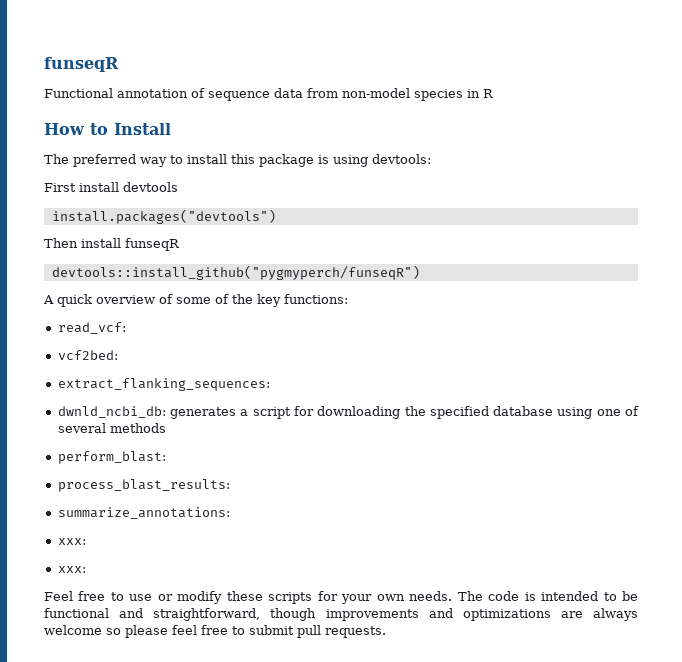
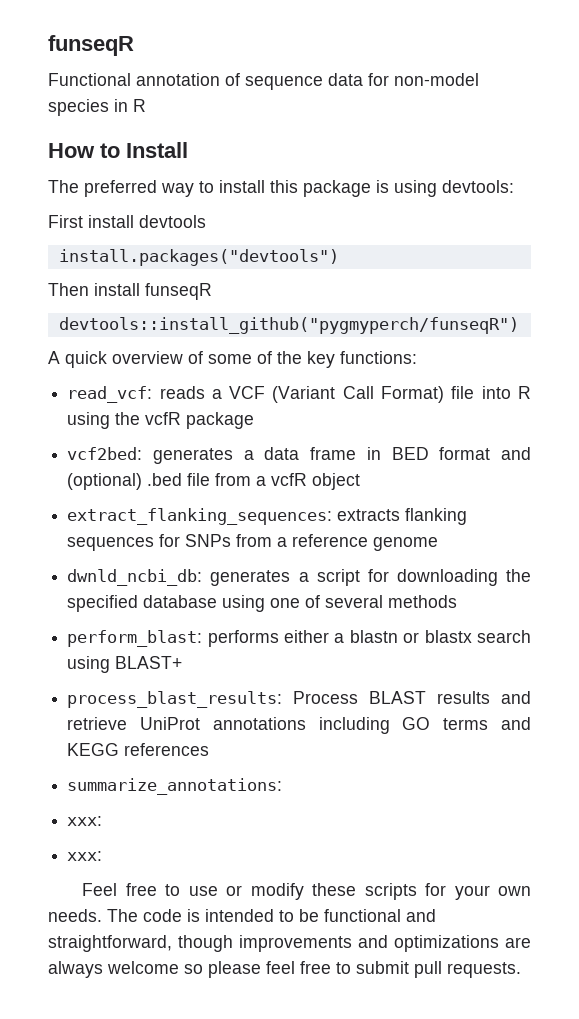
[307,88,338,98] from -> [368,73,389,86] for
[57,350,118,360] [57,378,270,391] // vcf2bed: // extract_flanking_sequences: -> [159,386,531,403] [67,412,255,429] [67,447,531,464] [67,473,361,490] [67,508,468,525] [67,534,439,551] reads a VCF (Variant Call Format) file into R using the vcfR package // vcf2bed: generates a data frame in BED format and (optional) .bed file from a vcfR object // extract_flanking_sequences: extracts flanking sequences for SNPs from a reference genome
[57,479,230,492] // process_blast_results: -> [207,630,532,647] [67,656,183,673] [67,691,531,708] [67,717,532,734] [67,743,210,756] performs either a blastn or blastx search using BLAST+ // process_blast_results: Process BLAST results and retrieve UniProt annotations including GO terms and KEGG references

